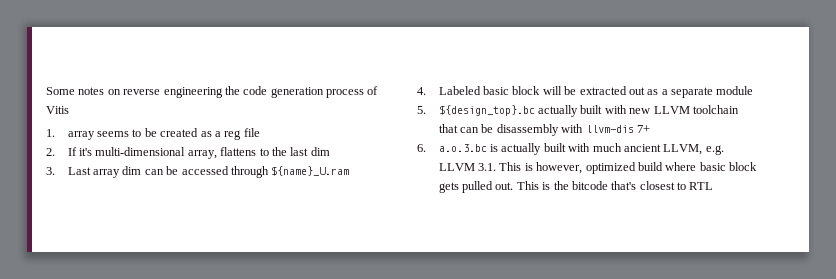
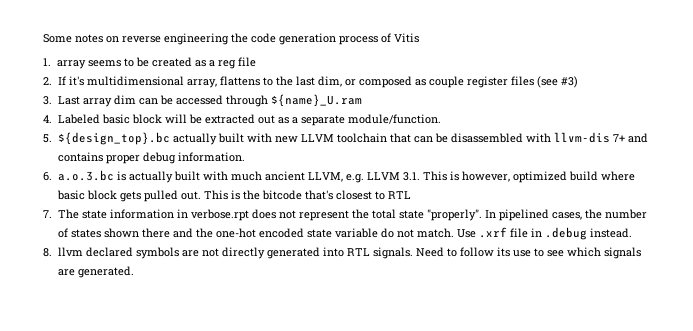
[95,147,186,156] multi-dimensional -> [86,76,184,86] multidimensional
[310,147,330,156] dim -> [317,76,578,88] dim, or composed as couple register files (see #3)
[716,86,754,95] module -> [347,114,441,124] module/function.
[496,124,559,136] disassembly -> [450,133,523,143] disassembled
(650, 129) none -> [627,133,648,143] [57,152,245,164] and contains proper debug information.
(714, 186) none -> [43,209,647,221] [57,227,632,240] [43,247,641,259] [57,266,134,278] // 7. The state information in verbose.rpt does not represent the total state "properly". In pipelined cases, the number of states shown there and the one-hot encoded state variable do not match. Use .xrf file in .debug instead. // 8. llvm declared symbols are not directly generated into RTL signals. Need to follow its use to see which signals are generated.

